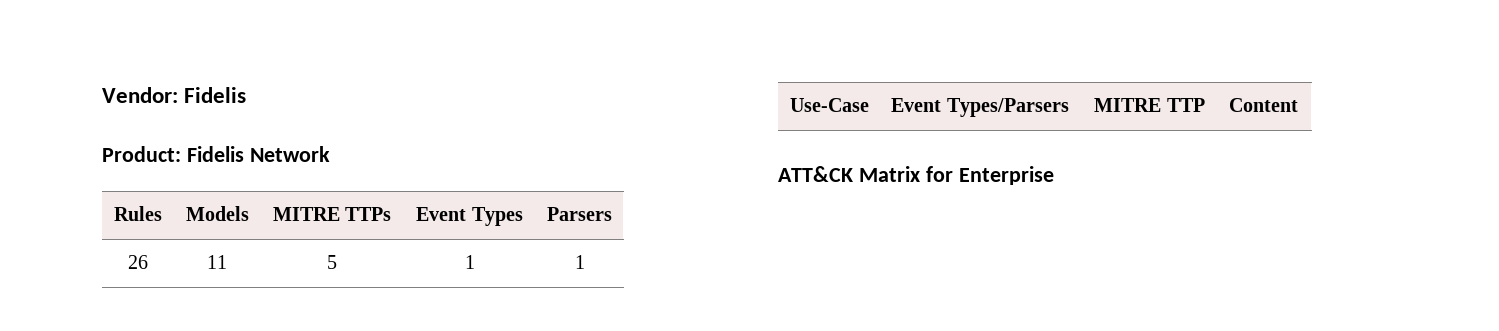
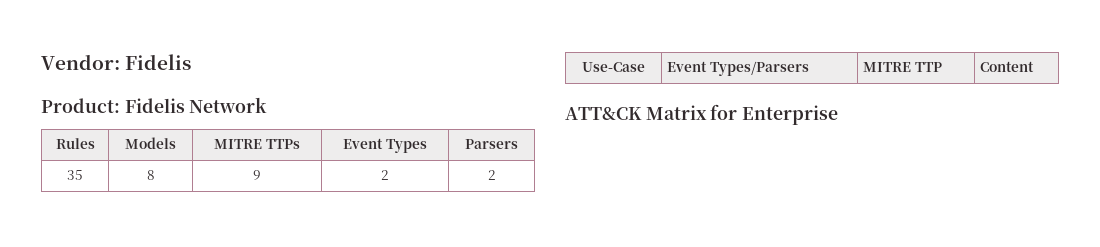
[128,255,148,269] [207,255,227,269] [327,255,337,269] [464,255,475,269] [574,255,585,269] 26 | 11 | 5 | 1 | 1 -> [67,170,83,180] [146,170,155,180] [253,170,261,180] [381,170,389,180] [487,170,496,180] 35 | 8 | 9 | 2 | 2

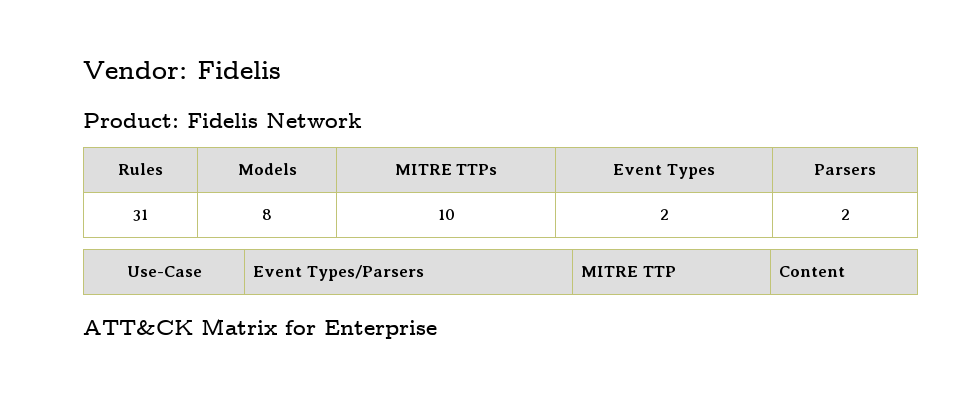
[67,170,83,180] 35 -> [133,209,148,221] 31
[253,170,261,180] 9 -> [437,209,455,220] 10

